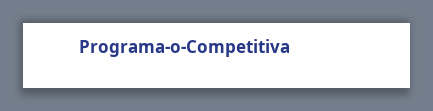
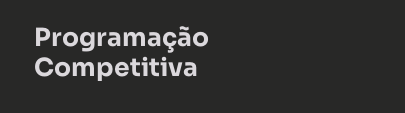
[79,39,290,57] Programa-o-Competitiva -> [34,26,209,53] [34,56,198,81] Programação Competitiva

